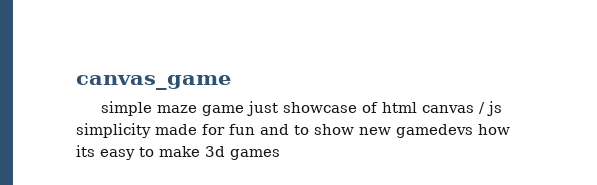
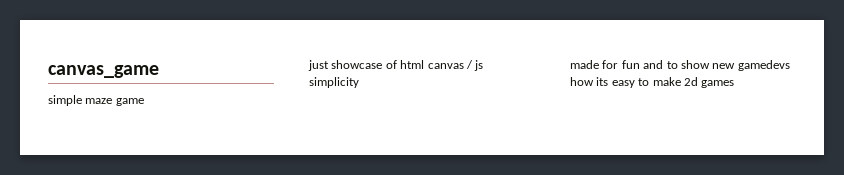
(245, 110) none -> (144, 102) //
(151, 130) none -> (359, 82) //
[205,146,225,157] 3d -> [683,77,698,86] 2d

